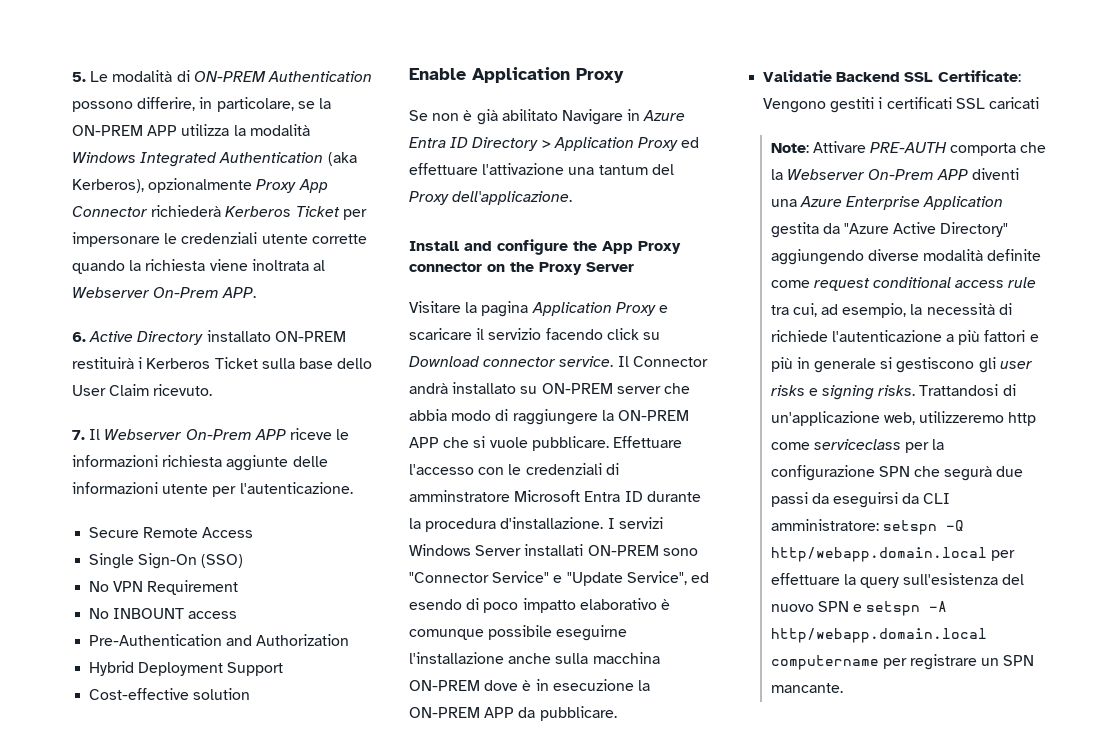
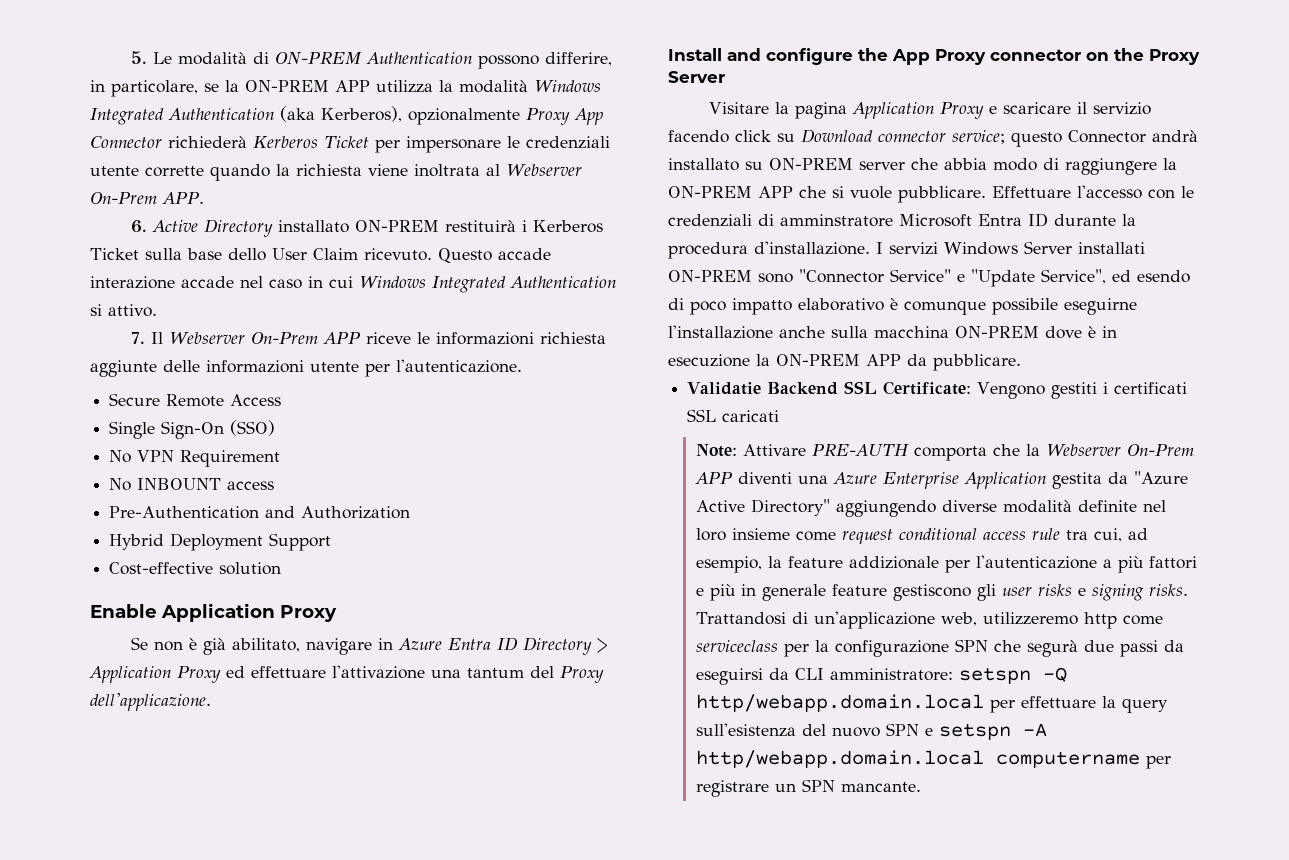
(213, 390) none -> [438,248,551,263] [90,276,616,293] [90,304,157,317] Questo accade interazione accade nel caso in cui Windows Integrated Authentication si attivo.
[501,109,623,125] abilitato Navigare -> [231,638,372,655] abilitato, navigare
[559,356,629,367] service. Il -> [952,130,1062,147] service; questo
(1042, 255) none -> [1142,500,1166,512] [695,528,790,541] nel loro insieme
[926,303,1012,315] [770,330,828,342] necessità di richiede -> [787,556,970,573] feature addizionale per
[880,357,893,369] si -> [831,584,887,596] feature

